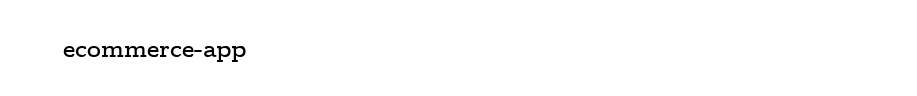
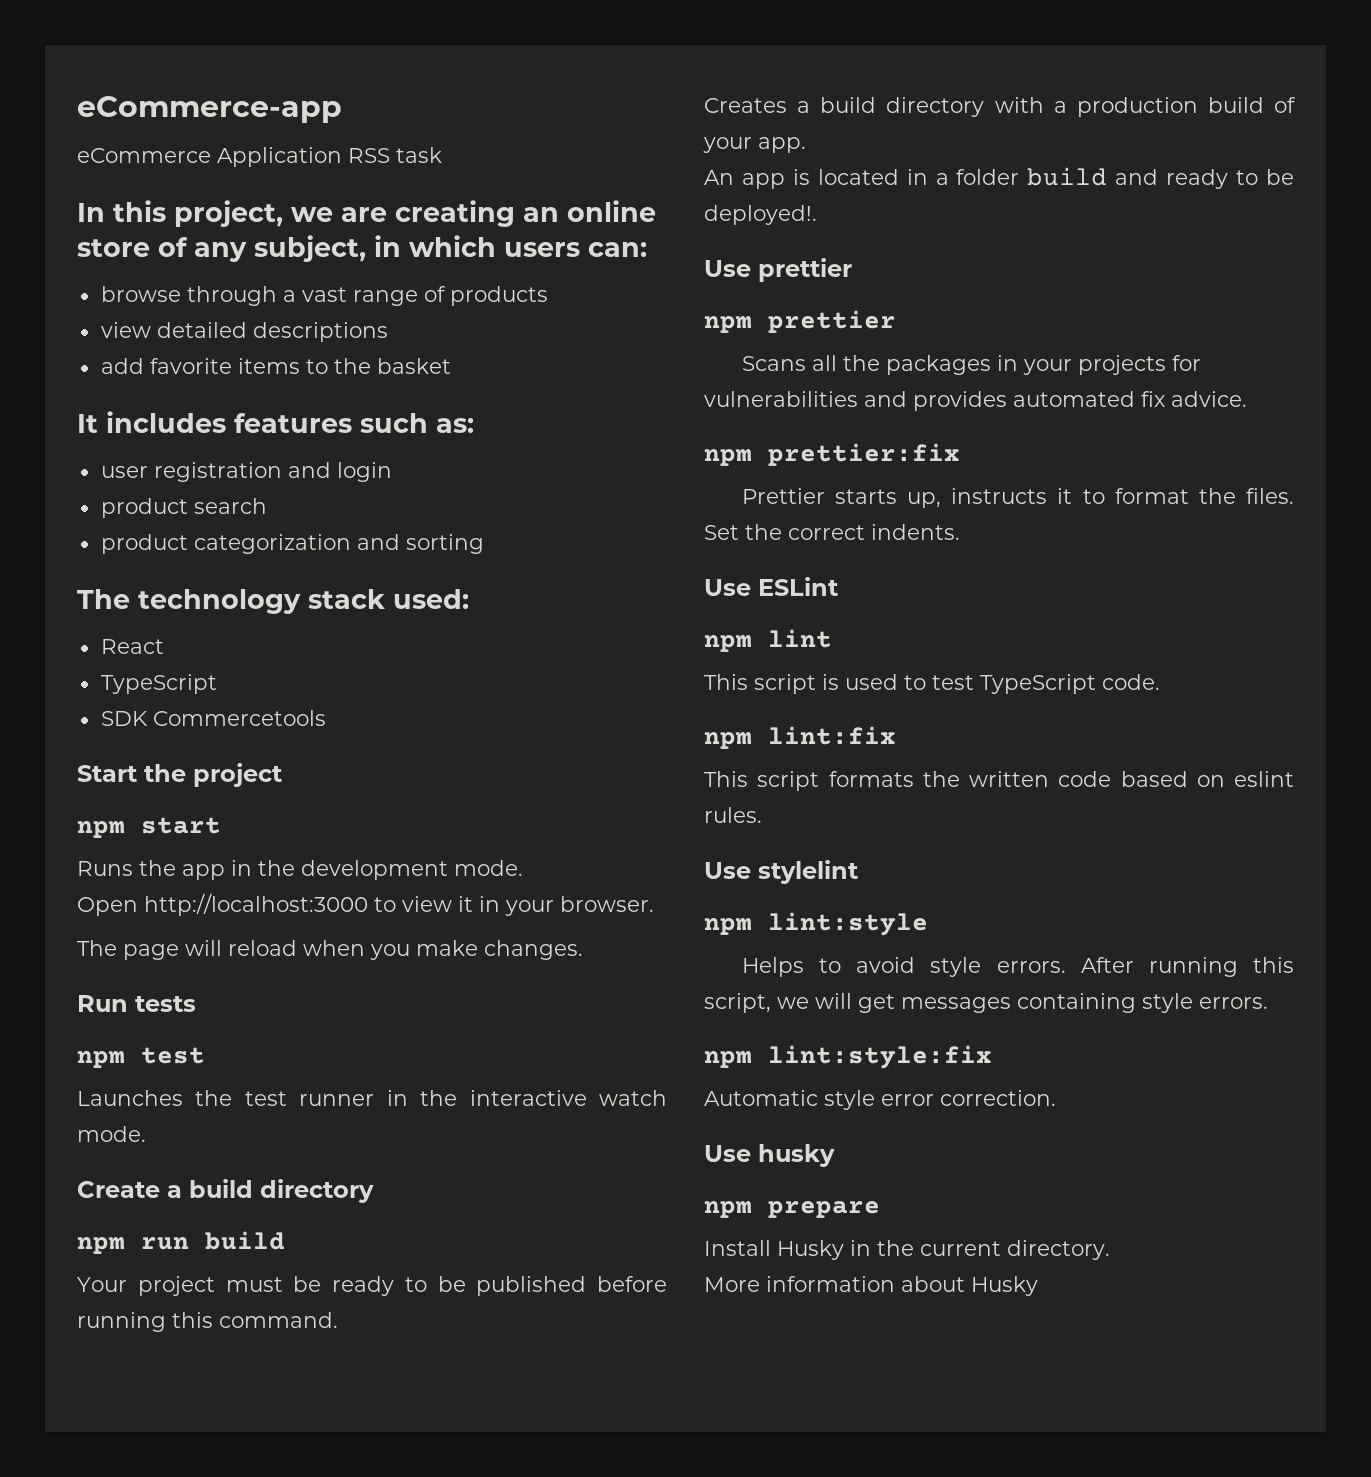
[63,46,246,62] ecommerce-app -> [77,96,342,123] [77,147,442,167] [77,200,656,227] [77,235,647,262] [100,286,548,306] [100,322,388,342] [100,358,451,374] [77,411,474,433] [100,462,392,482] [100,498,267,518] [100,534,484,554] [77,589,469,614] [100,639,164,654] [100,674,217,694] [100,710,326,726] [77,763,283,787] [77,817,221,838] [77,860,523,880] [77,893,654,916] [77,940,583,960] [77,995,196,1012] [77,1047,205,1068] [77,1090,667,1106] [77,1126,146,1142] [77,1179,374,1203] [77,1231,285,1254] [77,1276,667,1296] [77,1312,338,1332] [704,97,1296,117] [703,137,806,153] [704,167,1294,189] [704,205,817,225] [704,258,852,282] [704,310,896,333] [741,355,1201,375] [704,391,1247,411] [704,443,960,466] [741,488,1294,508] [704,524,960,540] [704,577,839,596] [704,629,832,652] [704,674,1160,694] [704,726,896,749] [704,771,1294,791] [704,807,762,823] [704,860,859,884] [704,912,928,936] [741,957,1294,977] [704,993,1268,1013] [704,1045,992,1069] [704,1090,1056,1110] [704,1144,835,1167] [704,1201,880,1218] [704,1240,1110,1260] [704,1276,1038,1296] eCommerce-app // eCommerce Application RSS task // In this project, we are creating an online store of any subject, in which users can: // browse through a vast range of products // view detailed descriptions // add favorite items to the basket // It includes features such as: // user registration and login // product search // product categorization and sorting // The technology stack used: // React // TypeScript // SDK Commercetools // Start the project // npm start // Runs the app in the development mode. // Open http://localhost:3000 to view it in your browser. // The page will reload when you make changes. // Run tests // npm test // Launches the test runner in the interactive watch mode. // Create a build directory // npm run build // Your project must be ready to be published before running this command. // Creates a build directory with a production build of your app. // An app is located in a folder build and ready to be deployed!. // Use prettier // npm prettier // Scans all the packages in your projects for vulnerabilities and provides automated fix advice. // npm prettier:fix // Prettier starts up, instructs it to format the files. Set the correct indents. // Use ESLint // npm lint // This script is used to test TypeScript code. // npm lint:fix // This script formats the written code based on eslint rules. // Use stylelint // npm lint:style // Helps to avoid style errors. After running this script, we will get messages containing style errors. // npm lint:style:fix // Automatic style error correction. // Use husky // npm prepare // Install Husky in the current directory. // More information about Husky

